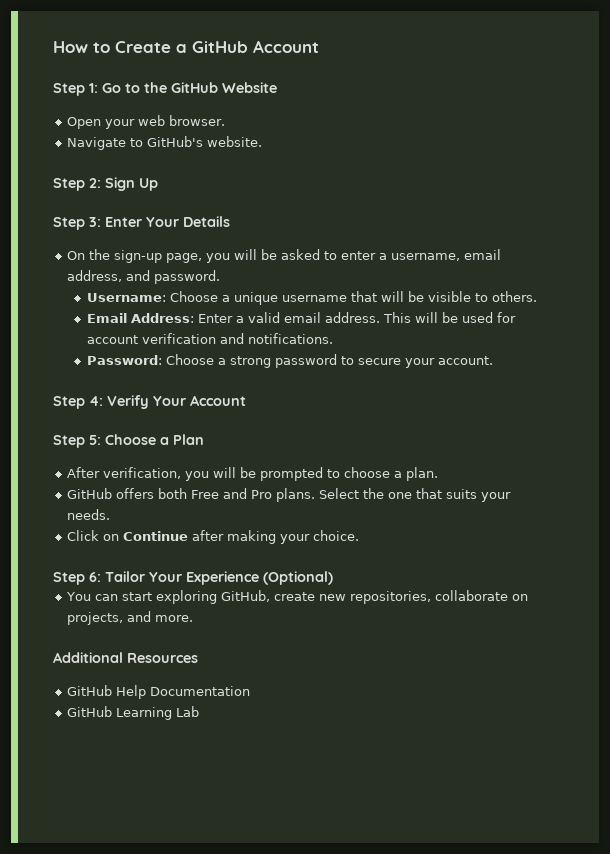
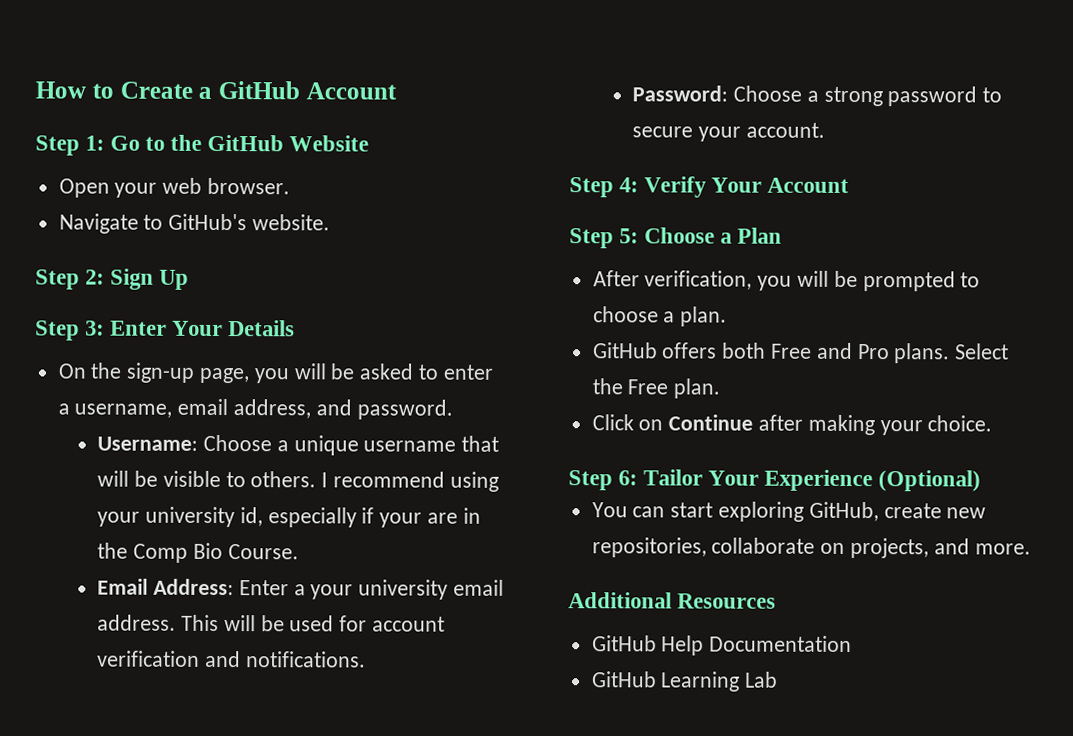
(538, 296) none -> [321,471,499,492] [97,506,481,528] [97,542,299,563] I recommend using your university id, especially if your are in the Comp Bio Course.
[248,312,281,323] valid -> [310,579,449,600] your university
[388,488,512,502] [67,509,111,520] one that suits your needs. -> [627,378,721,399] Free plan.

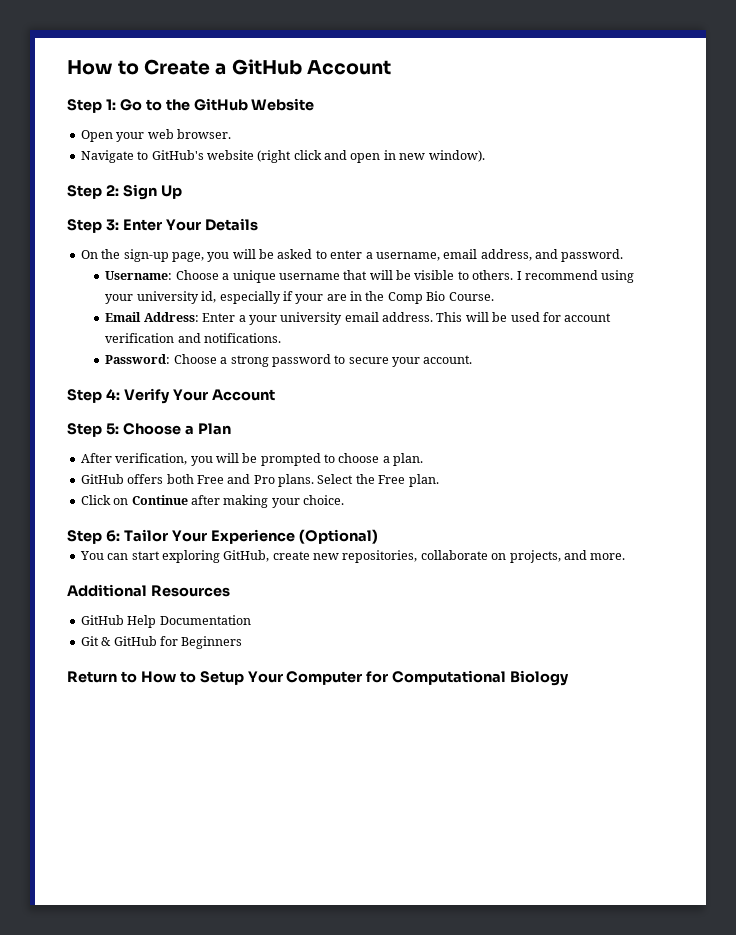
[252,214,331,231] website. -> [206,150,485,163] website (right click and open in new window).
[590,671,779,692] GitHub Learning Lab -> [80,636,243,649] [67,670,570,686] Git & GitHub for Beginners // Return to How to Setup Your Computer for Computational Biology

